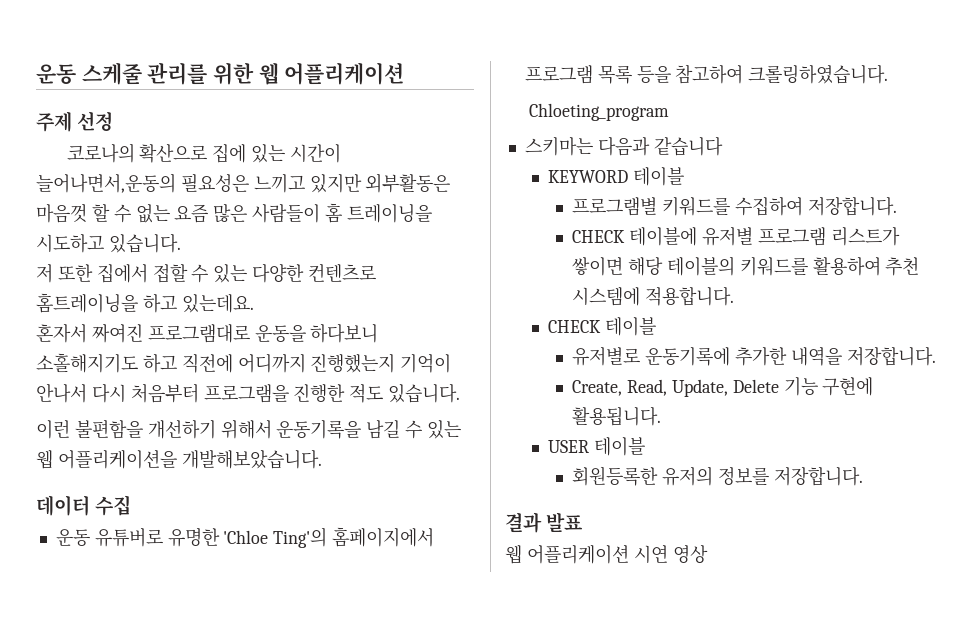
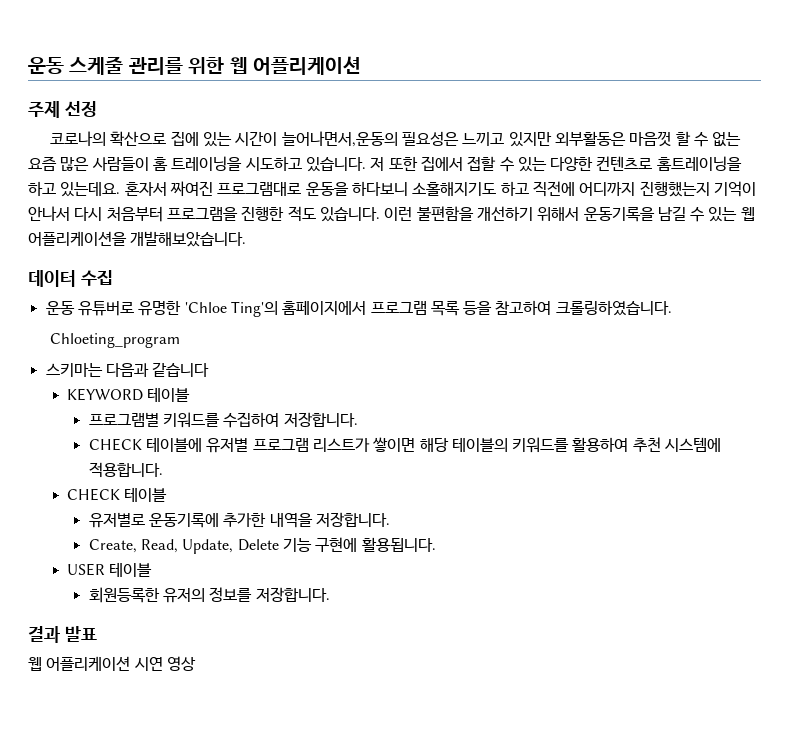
(181, 243) // -> (366, 164) none
(254, 303) // -> (121, 189) none
(461, 393) // -> (380, 214) none

